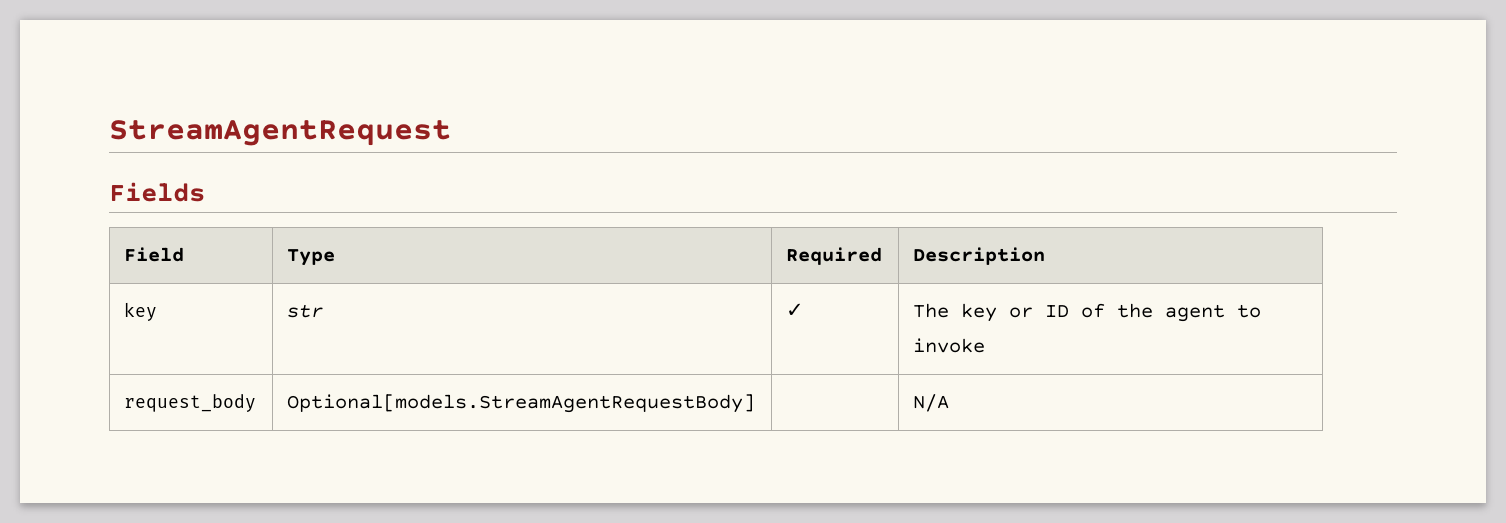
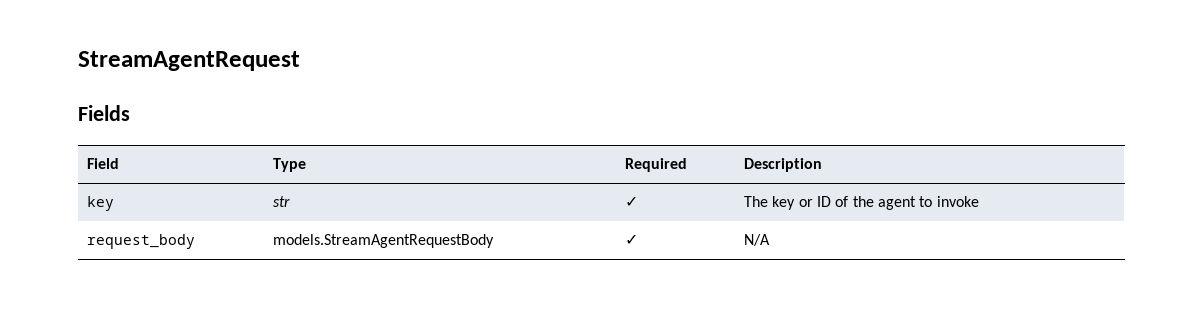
[287,394,756,413] Optional[models.StreamAgentRequestBody] | -> [273,234,495,248] [625,234,639,245] models.StreamAgentRequestBody | ✓

